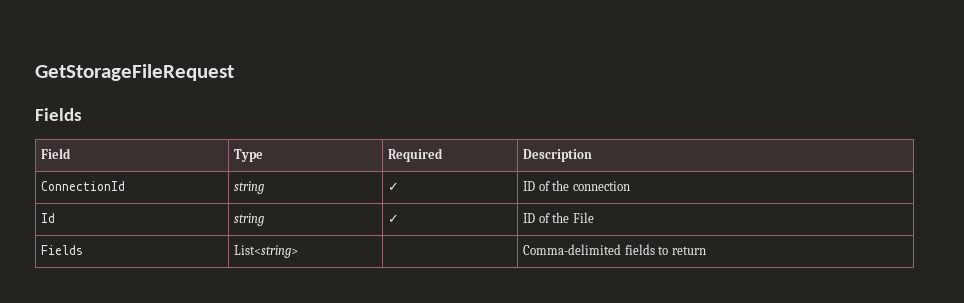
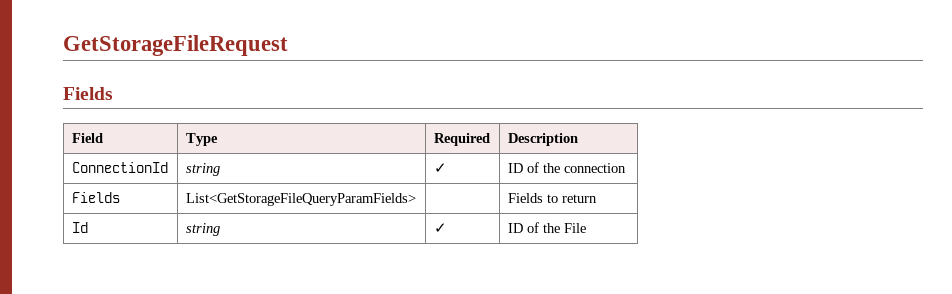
(630, 186) none -> [71,192,120,203] [185,193,416,206] [507,193,597,203] // Fields | List<GetStorageFileQueryParamFields> | | Fields to return
[41,245,84,255] [234,245,299,258] [523,244,706,255] // Fields | List<string> | | Comma-delimited fields to return -> (586, 228) none

